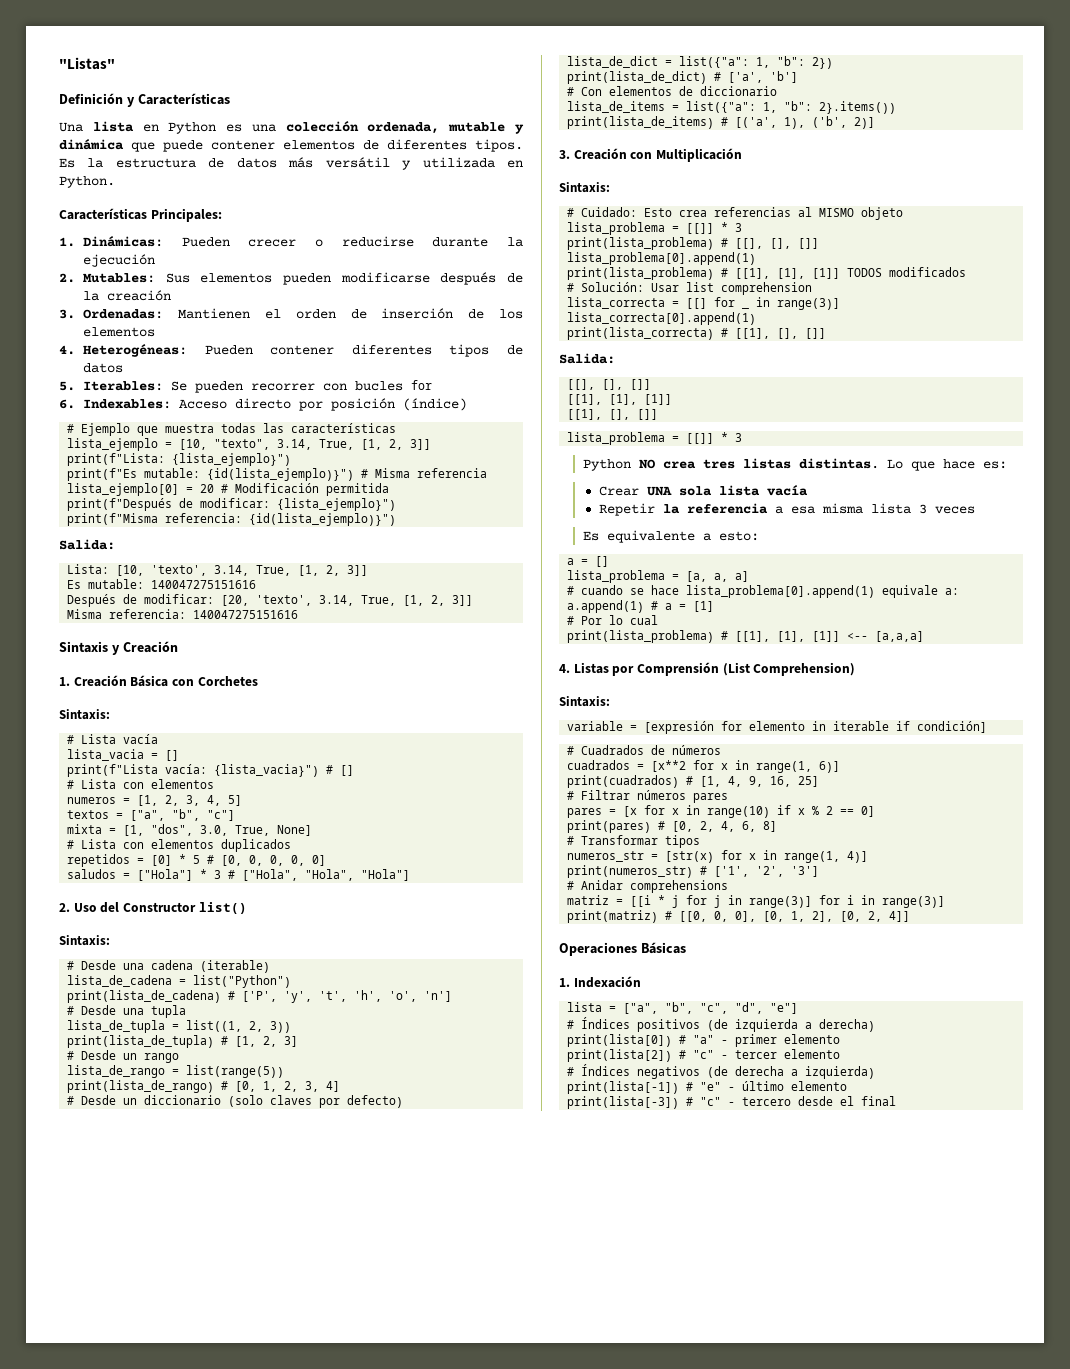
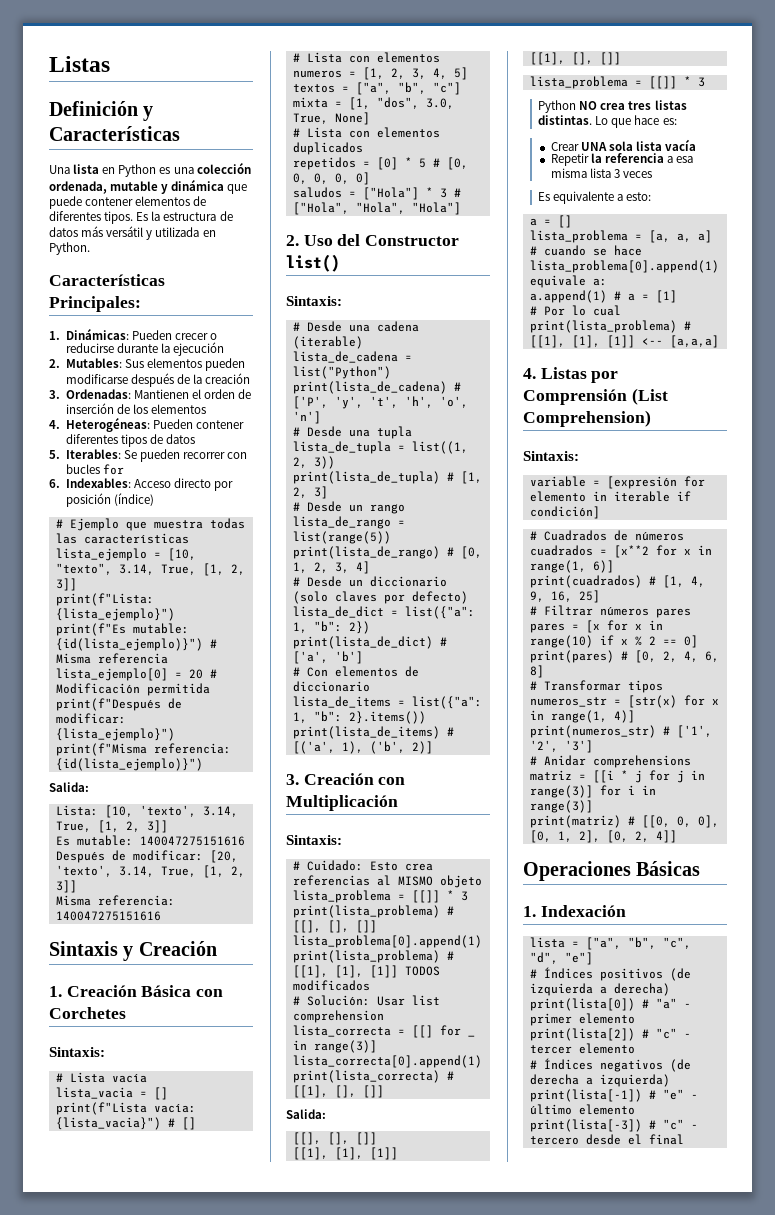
[59,57,115,70] "Listas" -> [49,56,110,72] Listas

